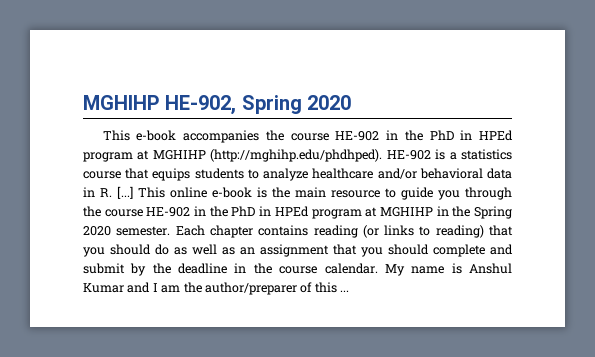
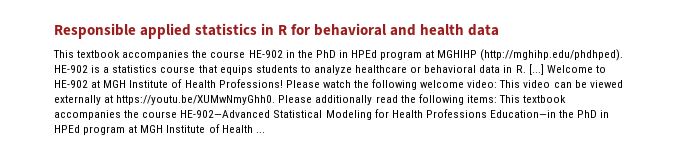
[83,95,352,115] [102,130,177,141] MGHIHP HE-902, Spring 2020 // This e-book -> [54,23,500,39] [53,50,121,58] Responsible applied statistics in R for behavioral and health data // This textbook
[377,168,417,179] and/or -> [410,66,422,73] or
[138,187,512,200] [83,206,512,219] [83,225,513,238] [83,244,513,257] [83,263,512,276] [83,282,337,295] This online e-book is the main resource to guide you through the course HE-902 in the PhD in HPEd program at MGHIHP in the Spring 2020 semester. Each chapter contains reading (or links to reading) that you should do as well as an assignment that you should complete and submit by the deadline in the course calendar. My name is Anshul Kumar and I am the author/preparer of this -> [546,65,606,73] [54,79,623,90] [54,94,567,105] [54,109,610,120] [54,124,253,135] Welcome to HE-902 at MGH Institute of Health Professions! Please watch the following welcome video: This video can be viewed externally at https://youtu.be/XUMwNmyGhh0. Please additionally read the following items: This textbook accompanies the course HE-902—Advanced Statistical Modeling for Health Professions Education—in the PhD in HPEd program at MGH Institute of Health

